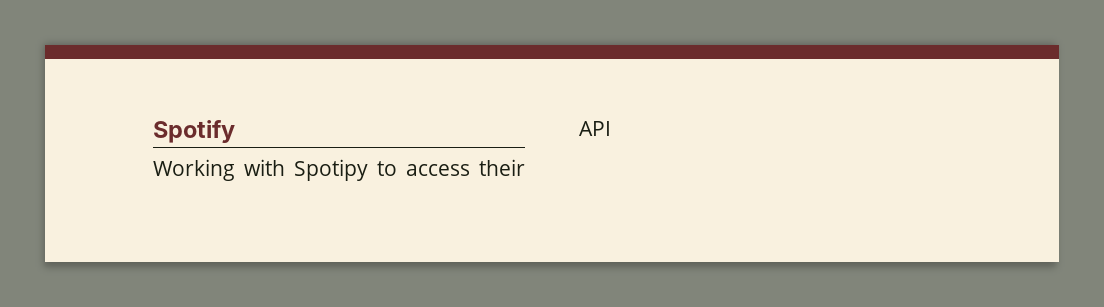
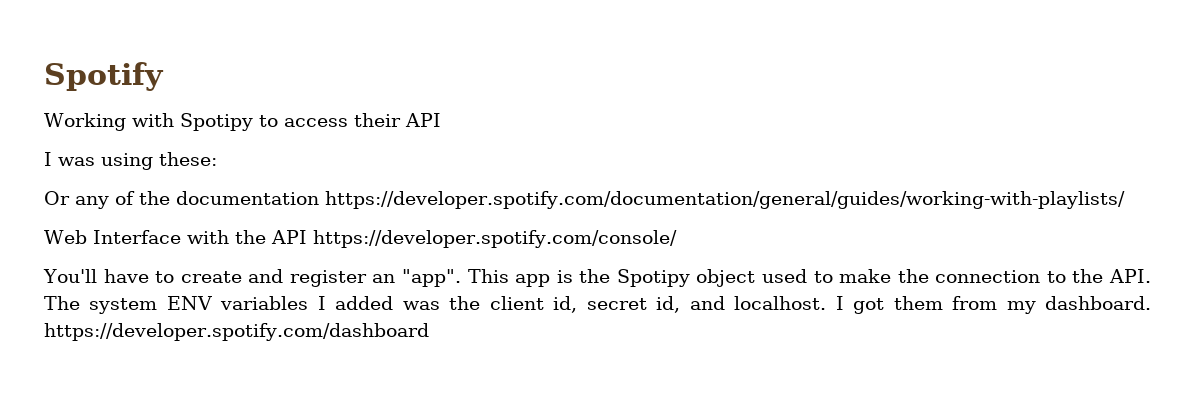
(611, 128) none -> [44,152,217,170] [44,191,1125,209] [44,230,677,248] [43,269,1151,287] [44,296,1152,314] [44,323,429,341] // I was using these: // Or any of the documentation https://developer.spotify.com/documentation/general/guides/working-with-playlists/ // Web Interface with the API https://developer.spotify.com/console/ // You'll have to create and register an "app". This app is the Spotipy object used to make the connection to the API. The system ENV variables I added was the client id, secret id, and localhost. I got them from my dashboard. https://developer.spotify.com/dashboard

